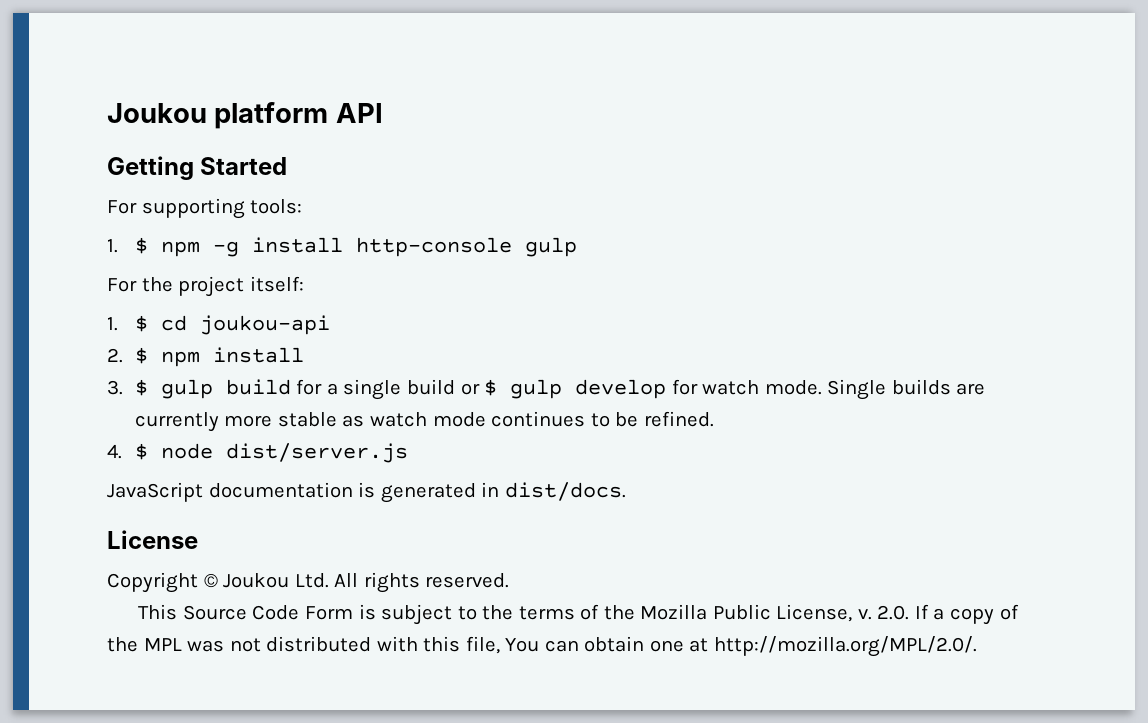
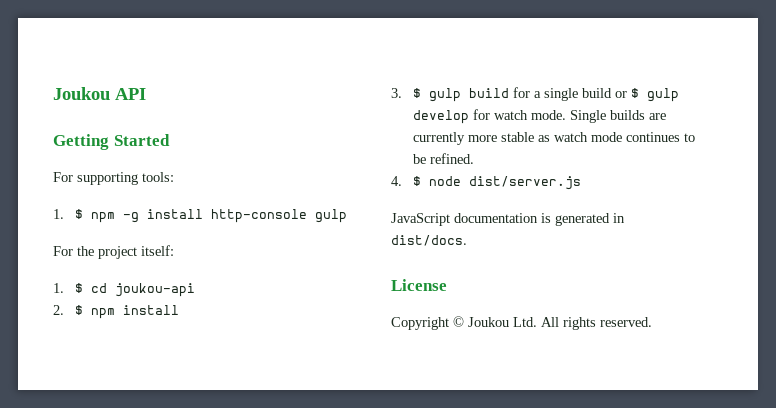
[107,102,329,129] Joukou platform -> [53,87,110,100] Joukou
[138,604,1019,625] [107,636,977,657] // This Source Code Form is subject to the terms of the Mozilla Public License, v. 2.0. If a copy of the MPL was not distributed with this file, You can obtain one at http://mozilla.org/MPL/2.0/. -> (652, 322) none

